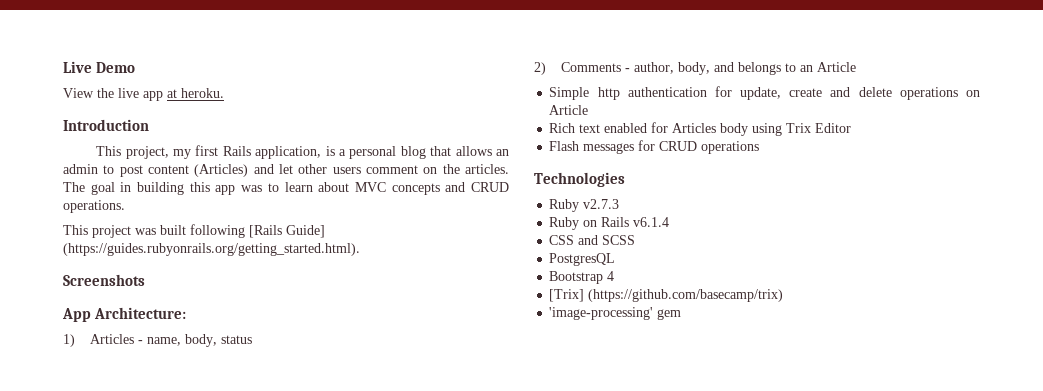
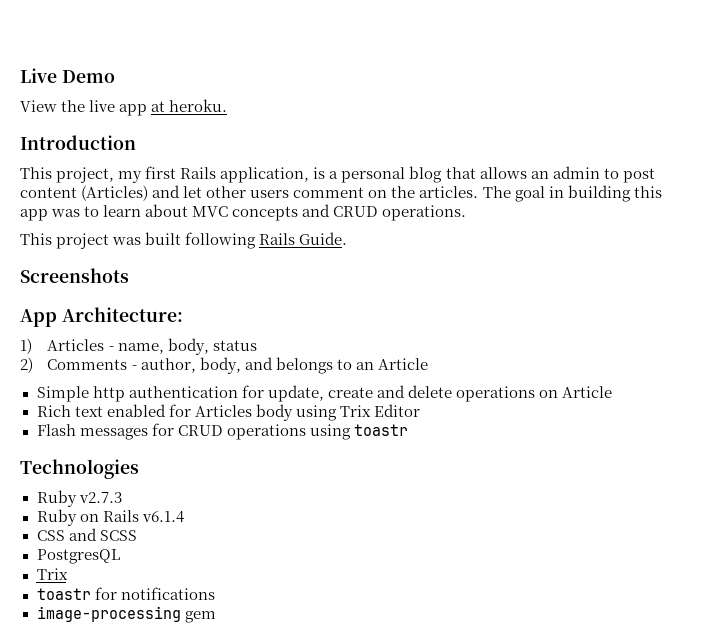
[249,225,325,238] [63,243,360,256] [Rails Guide] (https://guides.rubyonrails.org/getting_started.html). -> [259,232,348,245] Rails Guide.
(760, 147) none -> [309,424,408,440] using toastr
[549,271,615,284] [549,289,784,302] [549,307,654,320] Bootstrap 4 // [Trix] (https://github.com/basecamp/trix) // 'image-processing' -> [36,568,68,580] [36,587,215,600] [36,606,181,622] Trix // toastr for notifications // image-processing

